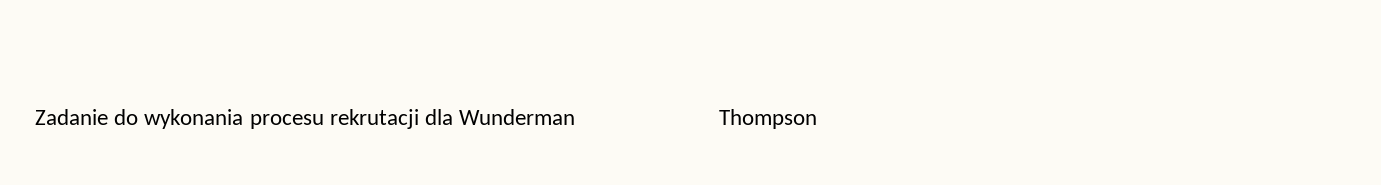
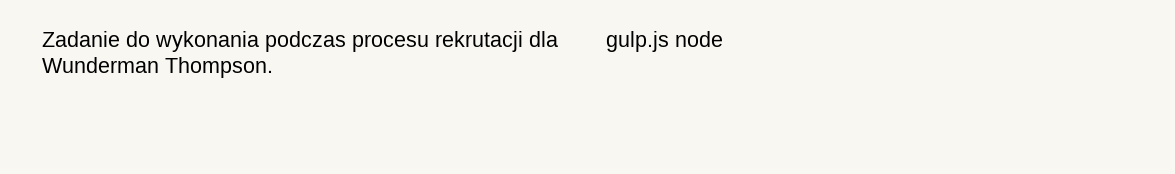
(244, 119) none -> [265,31,346,52] podczas
[719,109,817,129] Thompson -> [165,57,273,78] [606,31,723,52] Thompson. // gulp.js node

